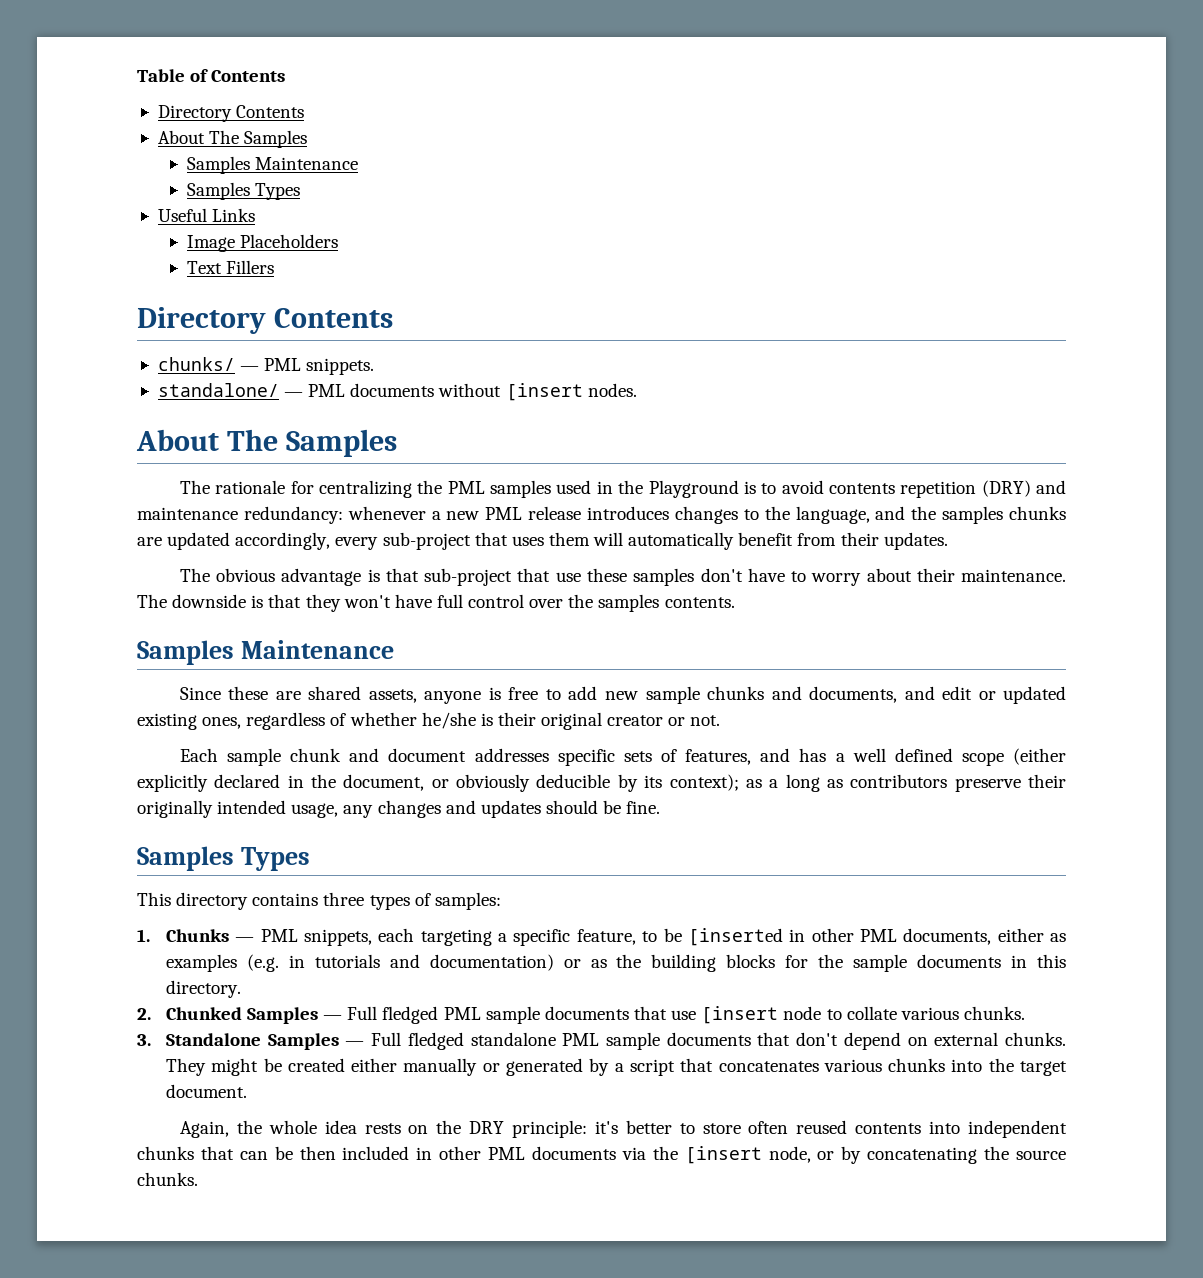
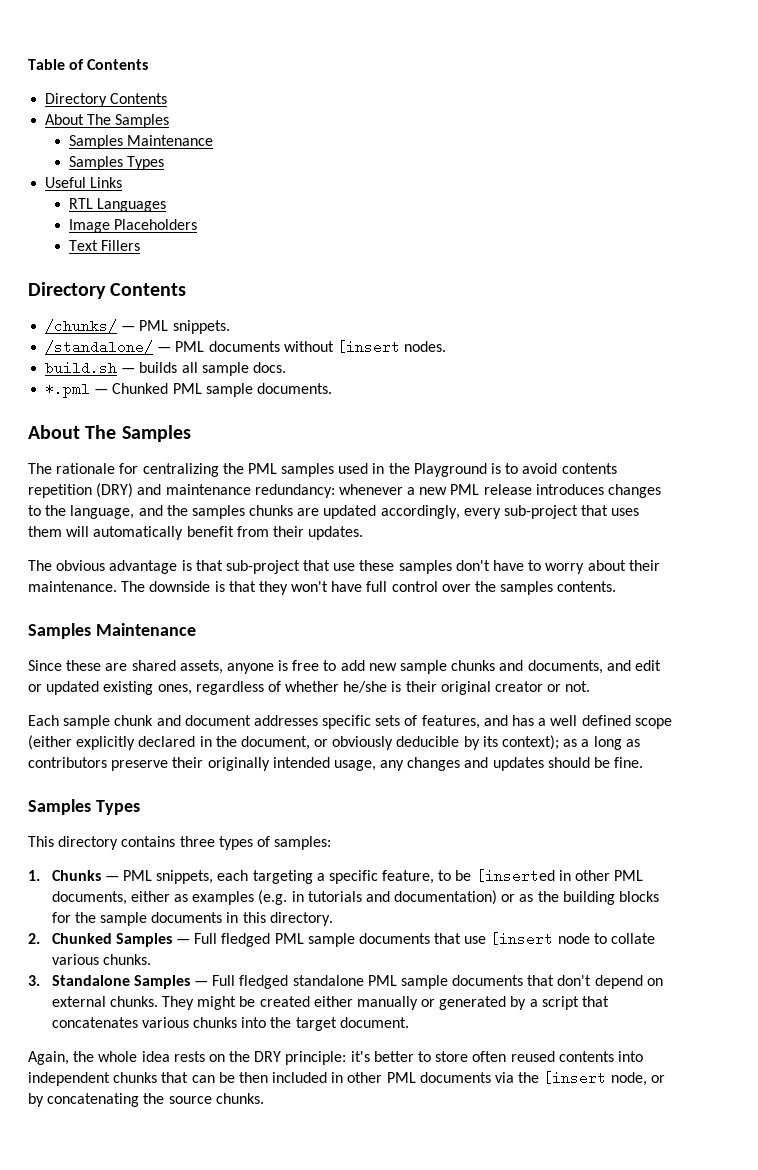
(256, 215) none -> [68,198,166,212] // RTL Languages
[157,357,235,371] chunks/ -> [45,319,118,333] /chunks/
[157,383,279,397] standalone/ -> [45,340,154,354] /standalone/
(637, 390) none -> [45,361,286,376] [45,382,332,398] // build.sh — builds all sample docs. // *.pml — Chunked PML sample documents.

